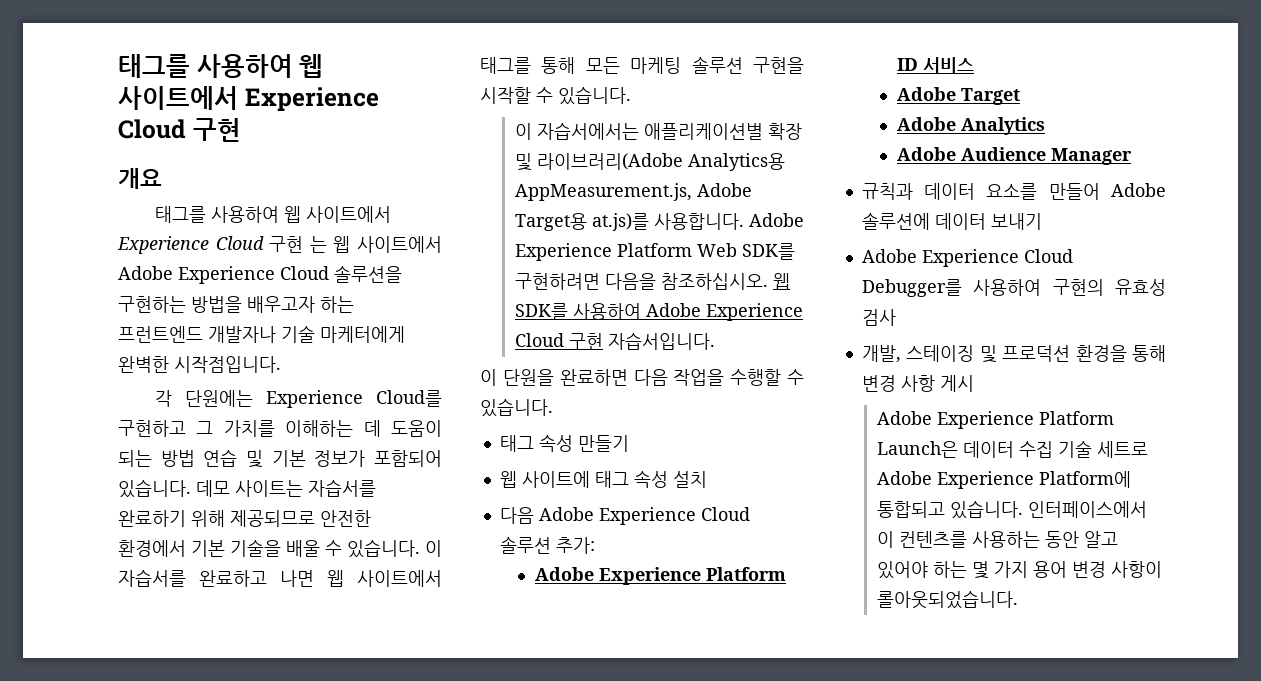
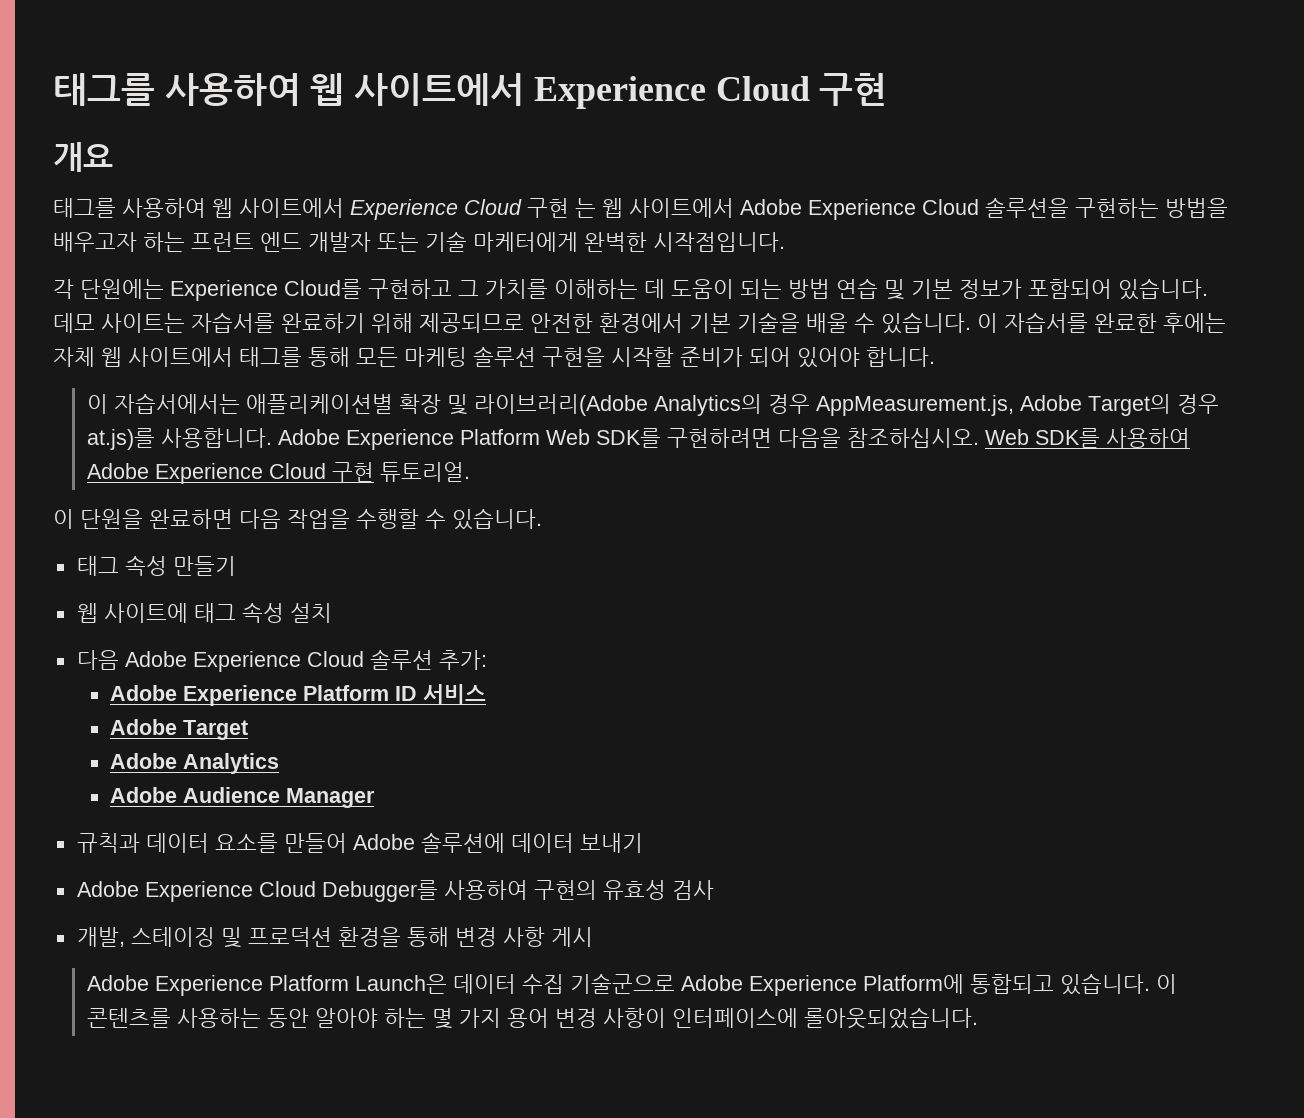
[118,326,276,343] 프런트엔드 개발자나 -> [191,232,419,252] 프런트 엔드 개발자 또는
[199,570,314,587] 완료하고 나면 -> [1094,313,1226,333] [53,347,95,367] 완료한 후에는 자체
[536,86,631,105] 수 있습니다. -> [680,347,935,368] 준비가 되어 있어야 합니다.
[687,153,785,171] [514,183,752,201] [514,213,587,231] Analytics용 AppMeasurement.js, Adobe Target용 -> [653,394,1219,416] Analytics의 경우 AppMeasurement.js, Adobe Target의 경우
[772,273,790,290] 웹 -> [984,429,1029,445] Web
[607,332,715,350] 자습서입니다. -> [379,462,470,482] 튜토리얼.
[1057,440,1148,458] 기술 세트로 -> [569,973,675,994] 기술군으로
[1027,501,1147,518] [876,531,1118,548] [876,561,928,579] 인터페이스에서 이 컨텐츠를 사용하는 동안 알고 있어야 -> [1155,974,1177,994] [86,1008,378,1028] 이 콘텐츠를 사용하는 동안 알아야
(1162, 569) none -> [671,1008,798,1028] 인터페이스에

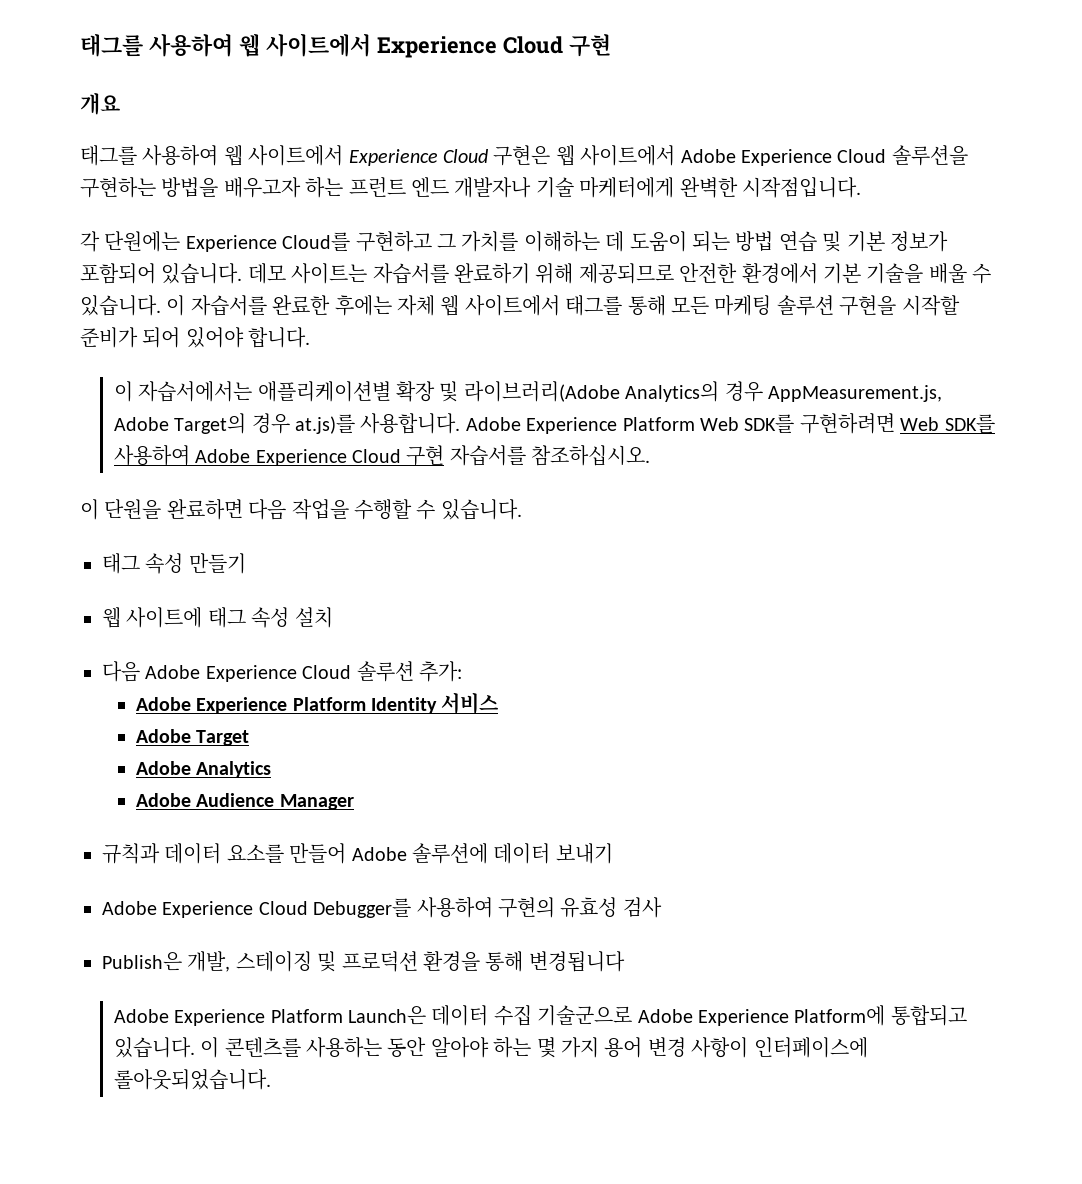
[527,198,596,218] 구현 는 -> [493,145,551,166] 구현은
[308,232,419,252] 개발자 또는 -> [454,177,532,198] 개발자나
[777,428,979,448] 다음을 참조하십시오. -> (895, 423) none
[379,462,470,482] 튜토리얼. -> [449,445,651,466] 자습서를 참조하십시오.
[395,686,418,701] ID -> [371,697,438,714] Identity
(714, 890) none -> [102,952,182,971] Publish은
[454,927,593,947] 변경 사항 게시 -> [528,951,625,972] 변경됩니다

